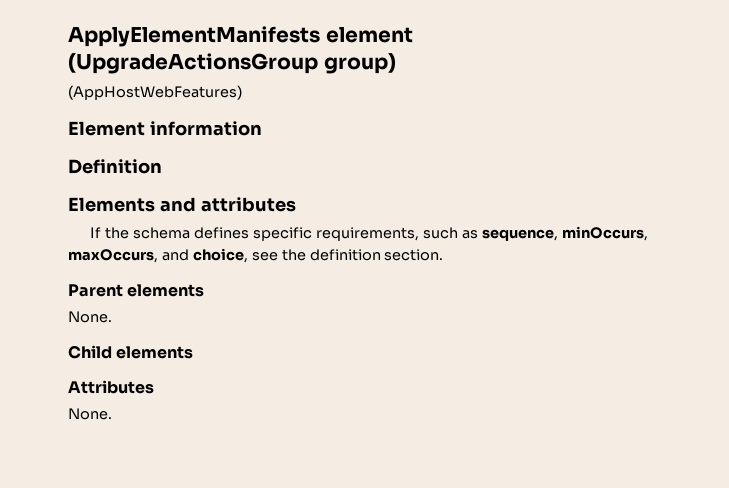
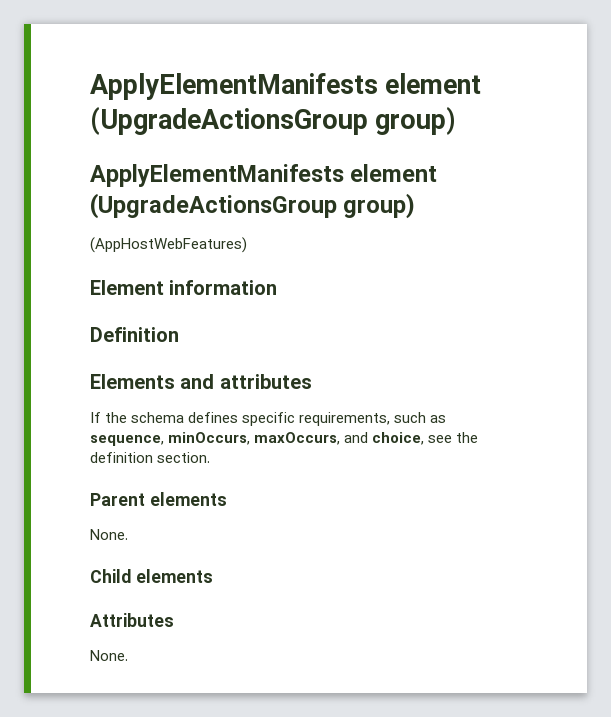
[68,26,413,47] [68,53,396,74] ApplyElementManifests element (UpgradeActionsGroup group) -> [90,73,482,100] [90,106,457,135] [90,164,438,187] [90,193,416,219] ApplyElementManifests element (UpgradeActionsGroup group) // ApplyElementManifests element (UpgradeActionsGroup group)

